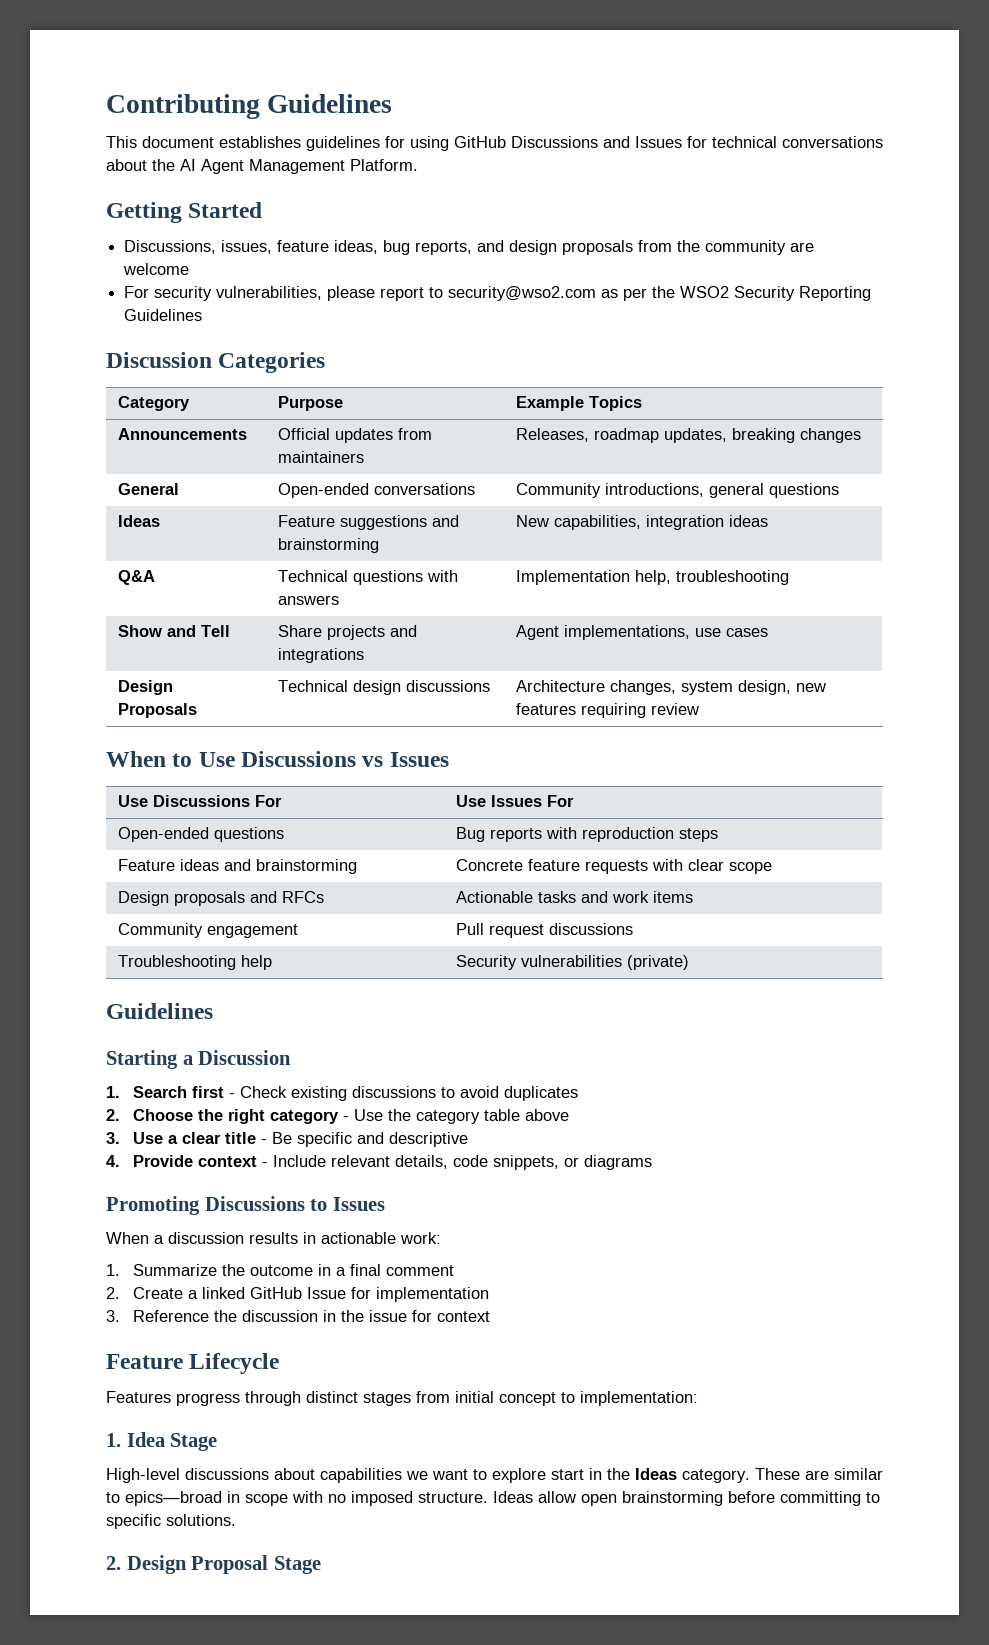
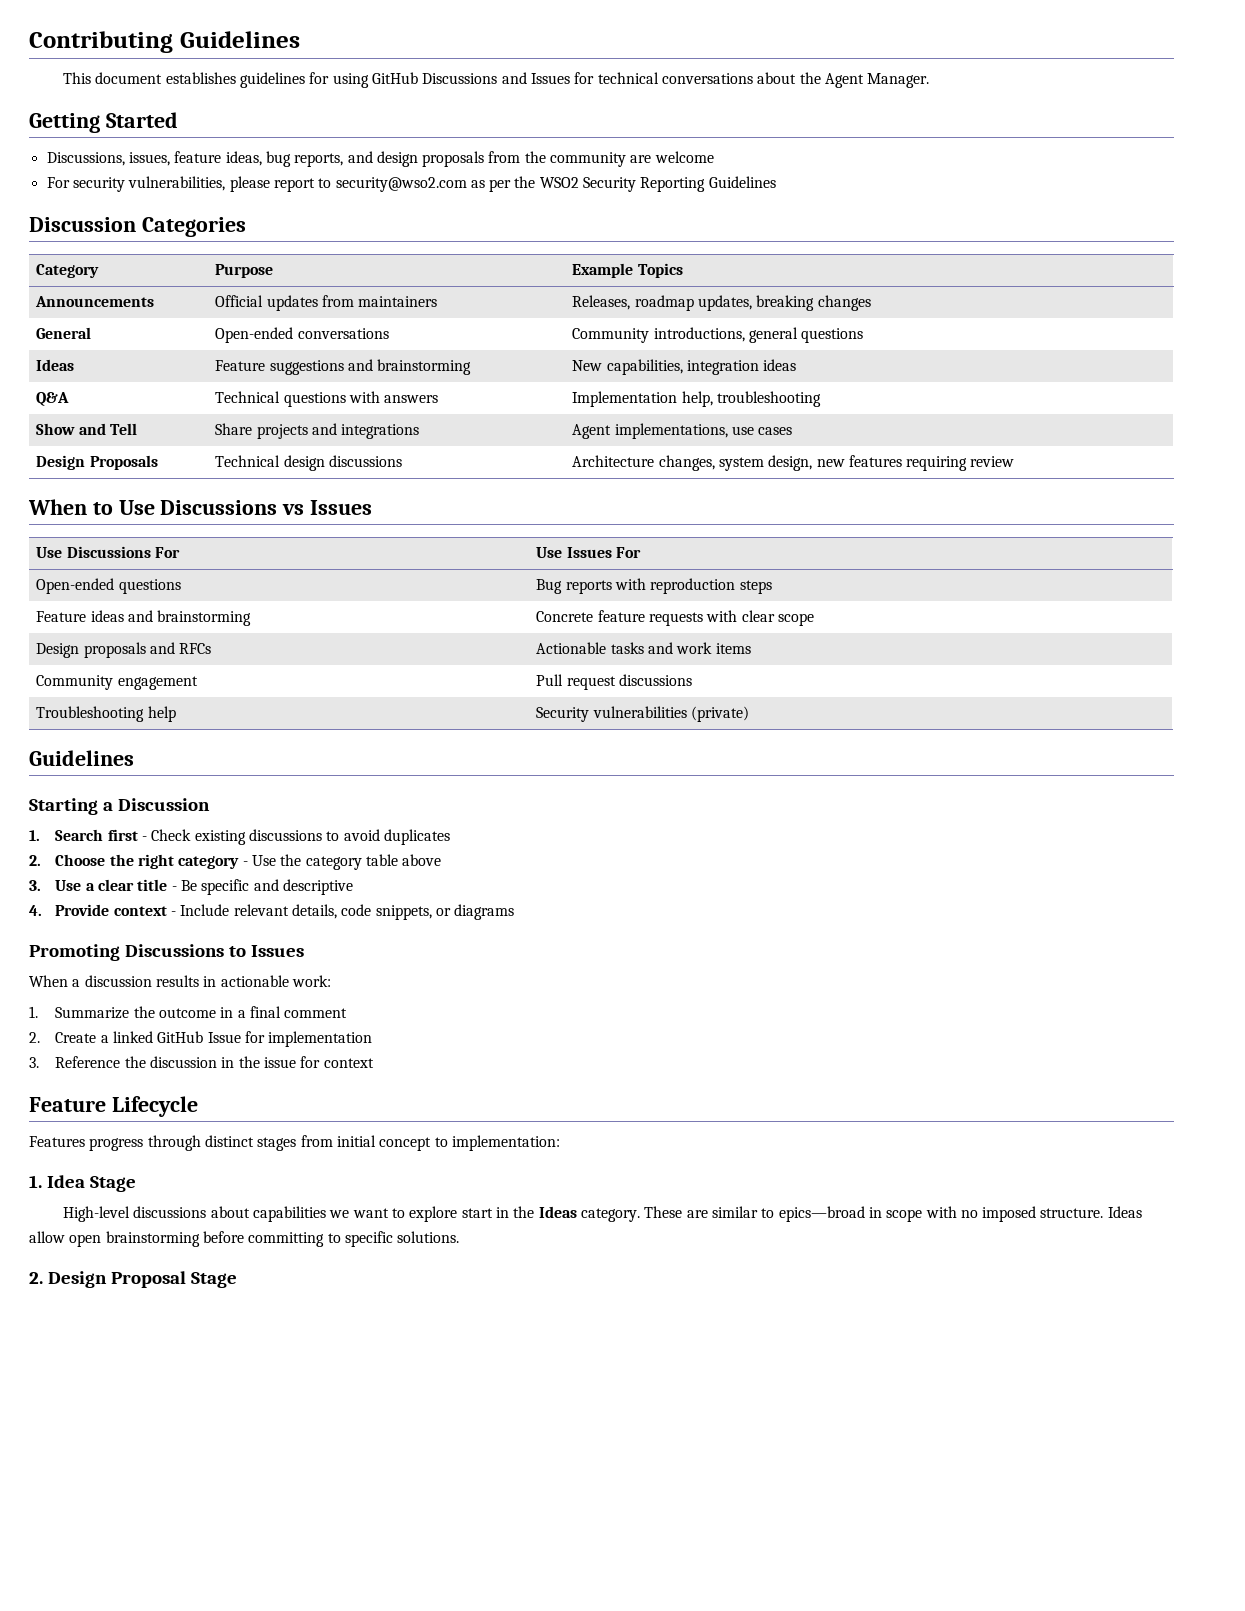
[180,159,418,174] AI Agent Management Platform. -> [824,73,930,88] Agent Manager.

